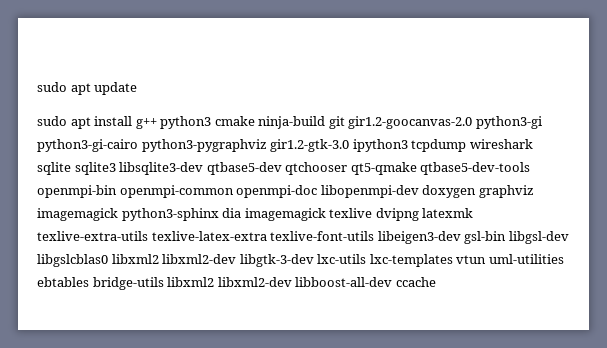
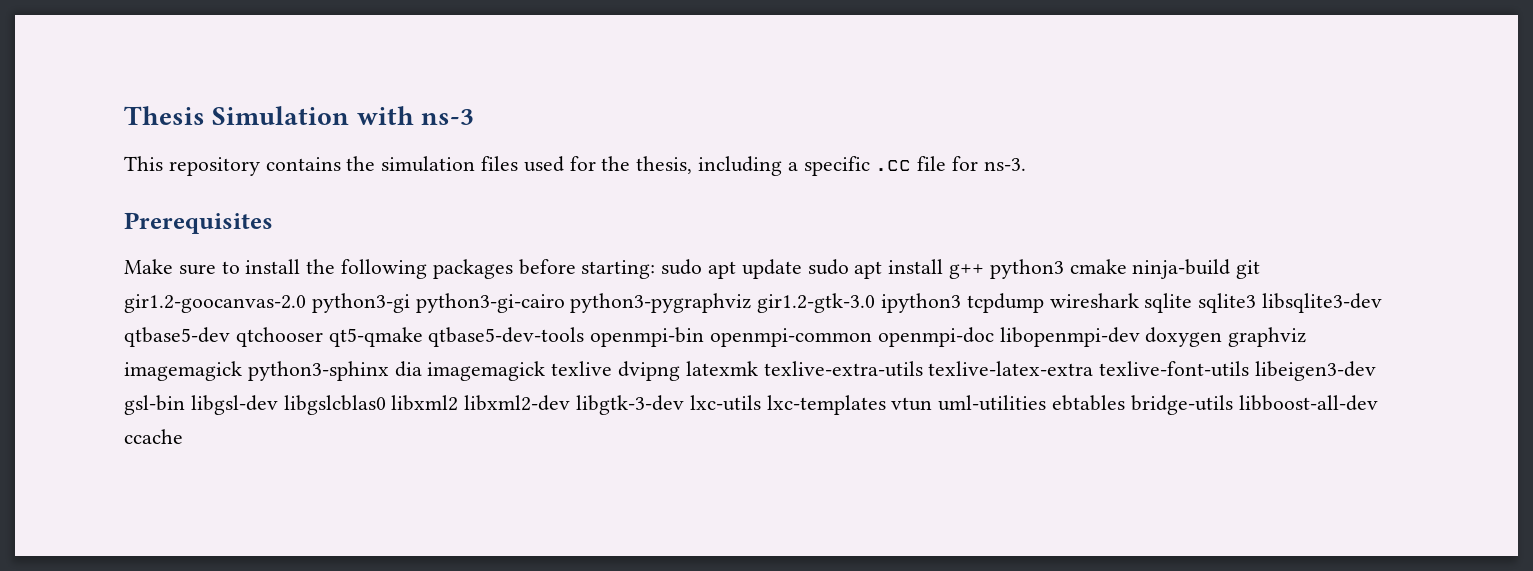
(37, 87) none -> [124,106,474,125] [124,156,1026,176] [124,212,273,234] [124,259,656,279] Thesis Simulation with ns-3 // This repository contains the simulation files used for the thesis, including a specific .cc file for ns-3. // Prerequisites // Make sure to install the following packages before starting:
(138, 88) // -> (802, 269) none
[167,277,292,287] libxml2 libxml2-dev -> (1233, 405) none

